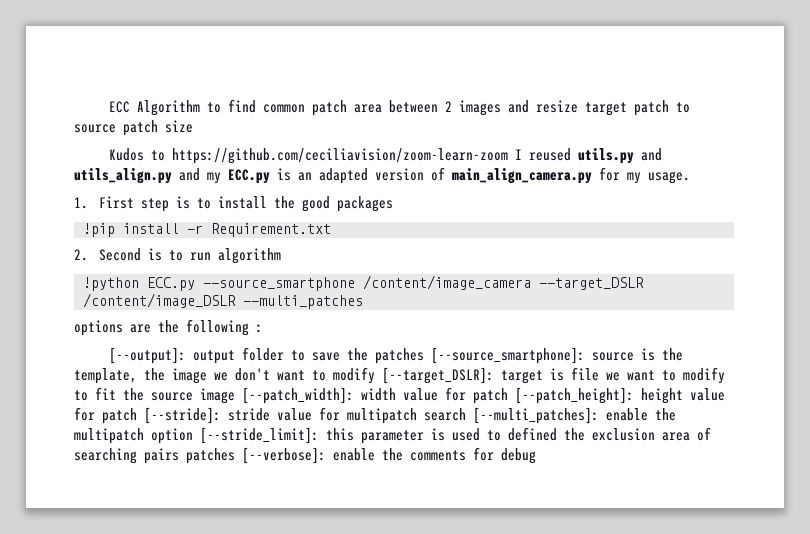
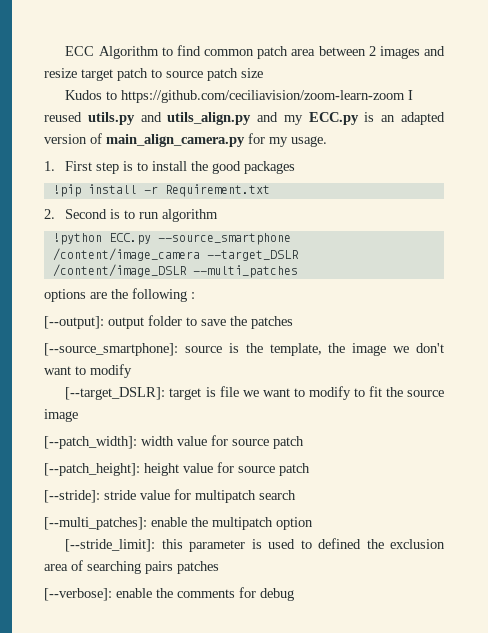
(424, 356) none -> (293, 322) //
(375, 375) none -> (132, 371) //
(235, 396) none -> (78, 415) //
[473,388,508,404] patch -> [232,436,304,449] source patch //
[102,408,137,424] patch -> [238,463,310,476] source patch //
(466, 414) none -> (296, 495) //
(193, 436) none -> (313, 523) //
(235, 456) none -> (219, 567) //

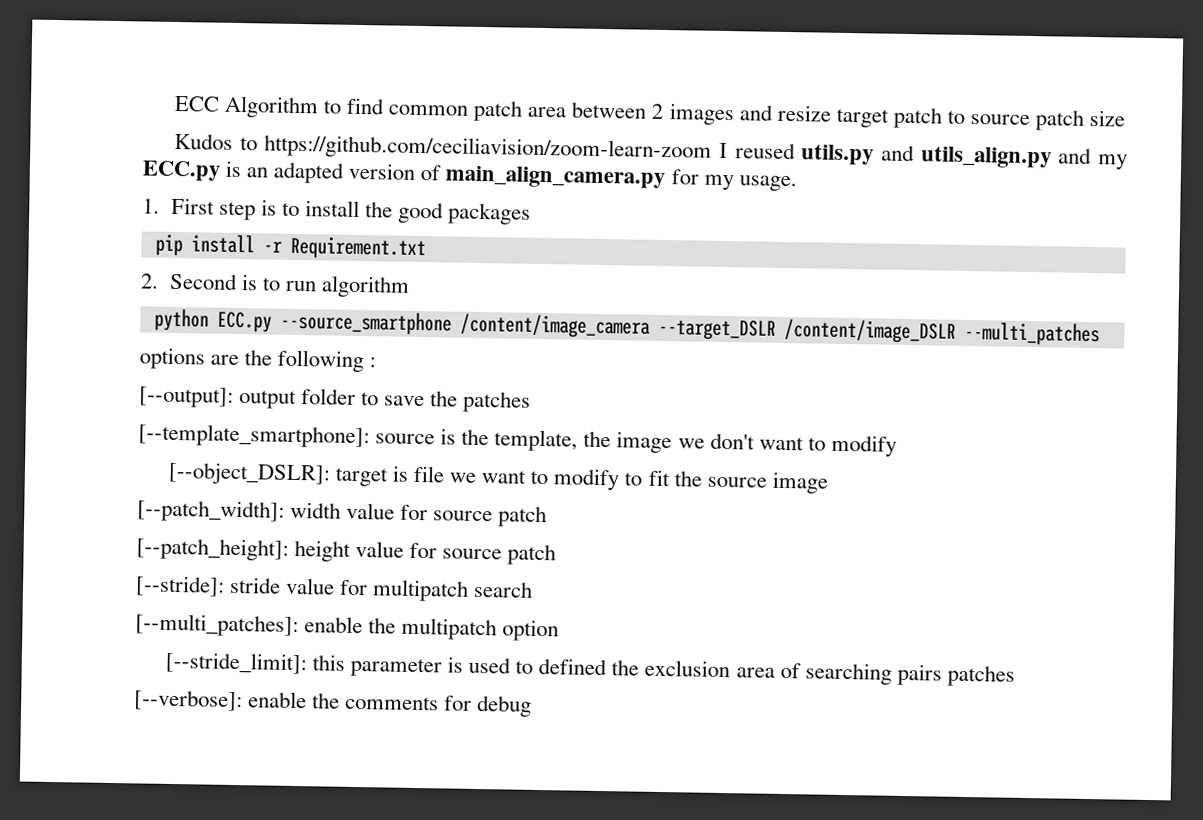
[52,184,81,197] !pip -> [154,233,183,257] pip
[52,233,102,245] !python -> [153,308,209,332] python
[44,343,178,356] [--source_smartphone]: -> [138,423,370,449] [--template_smartphone]:
[65,387,166,400] [--target_DSLR]: -> [167,461,331,486] [--object_DSLR]:

